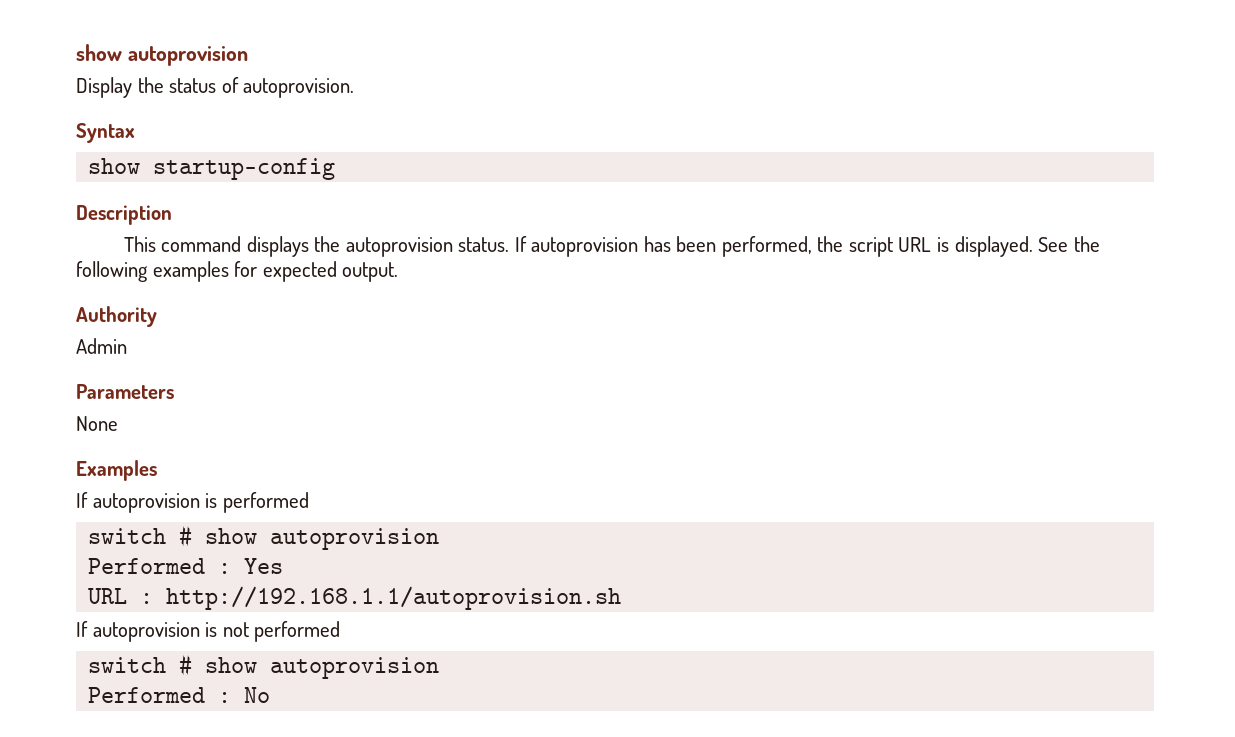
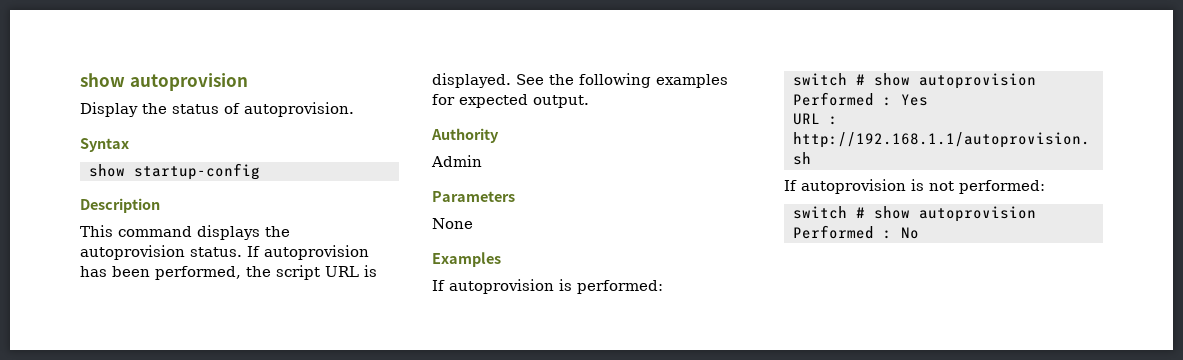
[222,492,309,513] performed -> [577,280,663,294] performed:
[254,621,341,642] performed -> [959,180,1045,194] performed:

